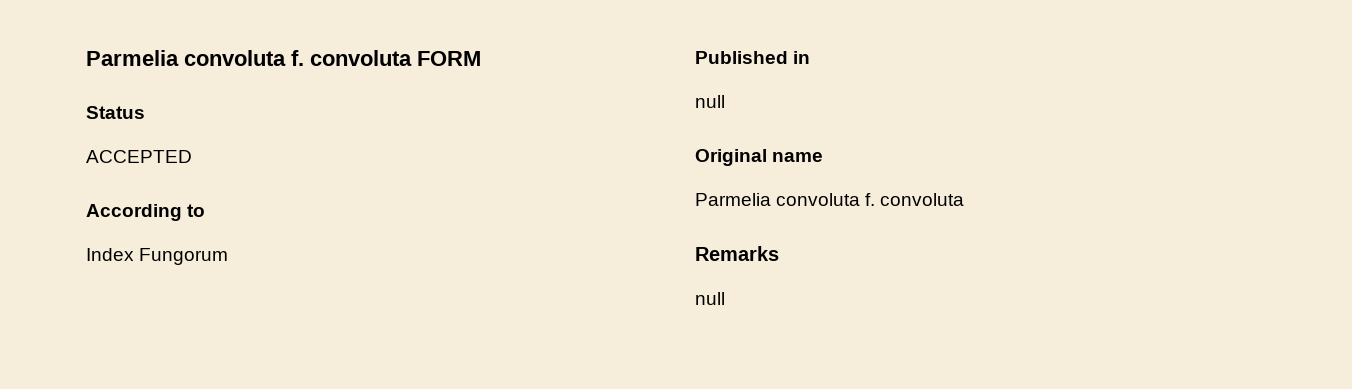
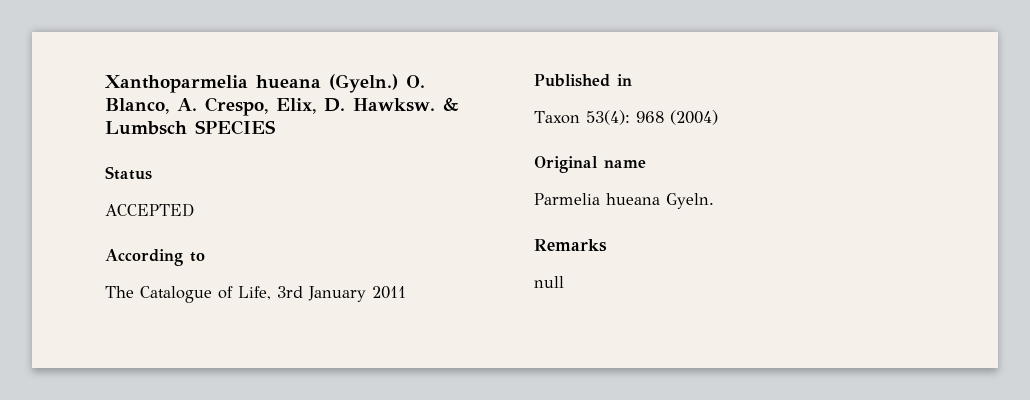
[86,50,481,66] [86,106,145,119] [86,150,192,163] [86,204,206,221] [86,248,229,265] [695,51,811,64] [695,95,725,108] Parmelia convoluta f. convoluta FORM // Status // ACCEPTED // According to // Index Fungorum // Published in // null -> [105,74,425,93] [105,97,459,116] [105,120,276,135] [105,166,152,180] [105,203,194,217] [105,249,205,266] [105,286,406,303] [534,74,632,87] [534,110,718,125] Xanthoparmelia hueana (Gyeln.) O. Blanco, A. Crespo, Elix, D. Hawksw. & Lumbsch SPECIES // Status // ACCEPTED // According to // The Catalogue of Life, 3rd January 2011 // Published in // Taxon 53(4): 968 (2004)
[776,193,965,206] convoluta f. convoluta -> [606,193,714,209] hueana Gyeln.

